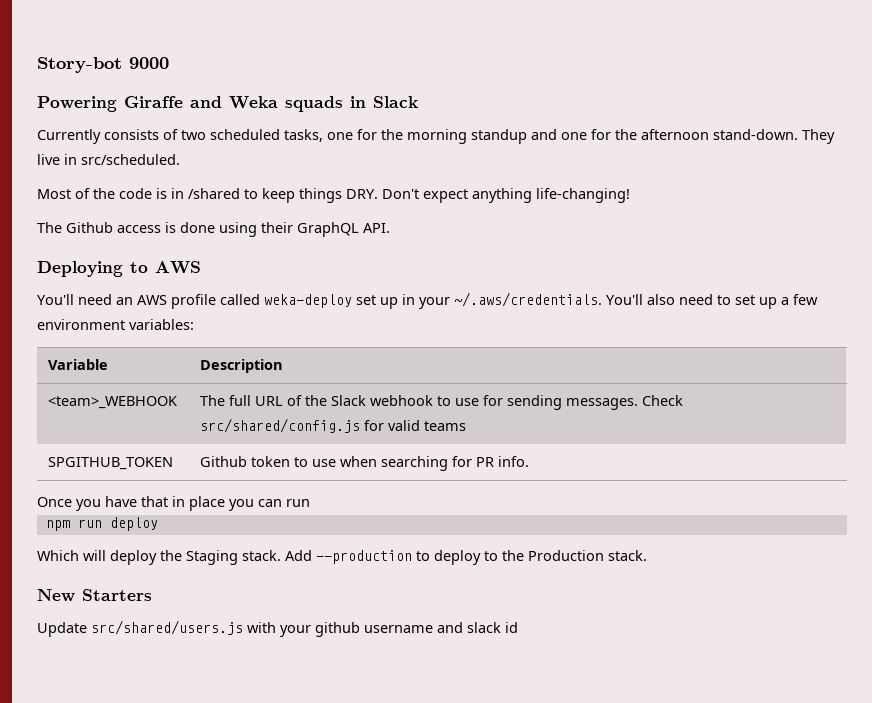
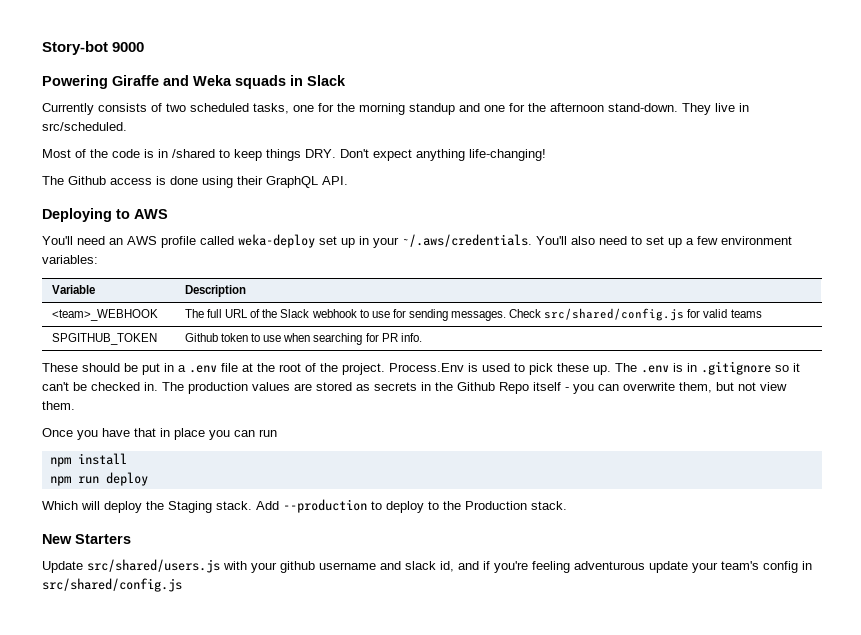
(530, 461) none -> [42,361,800,375] [42,382,787,394] [42,401,75,410] // These should be put in a .env file at the root of the project. Process.Env is used to pick these up. The .env is in .gitignore so it can't be checked in. The production values are stored as secrets in the Github Repo itself - you can overwrite them, but not view them.
(310, 503) none -> [49,453,127,467] // npm install
[505,622,518,633] id -> [440,561,812,573] [42,578,182,592] id, and if you're feeling adventurous update your team's config in src/shared/config.js

